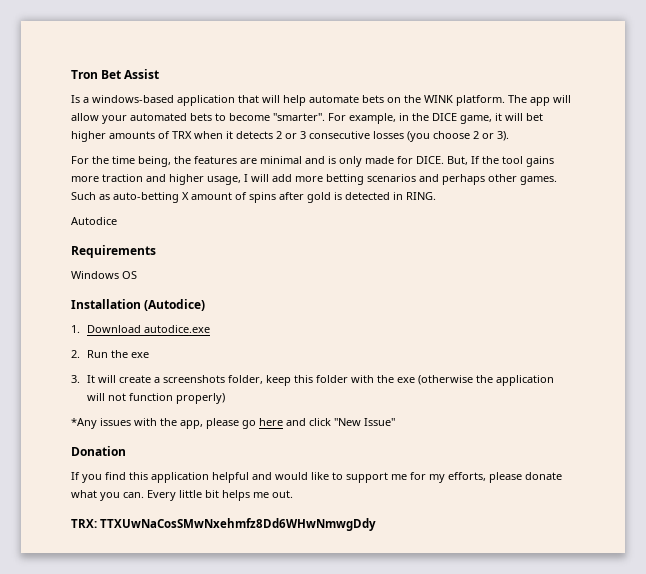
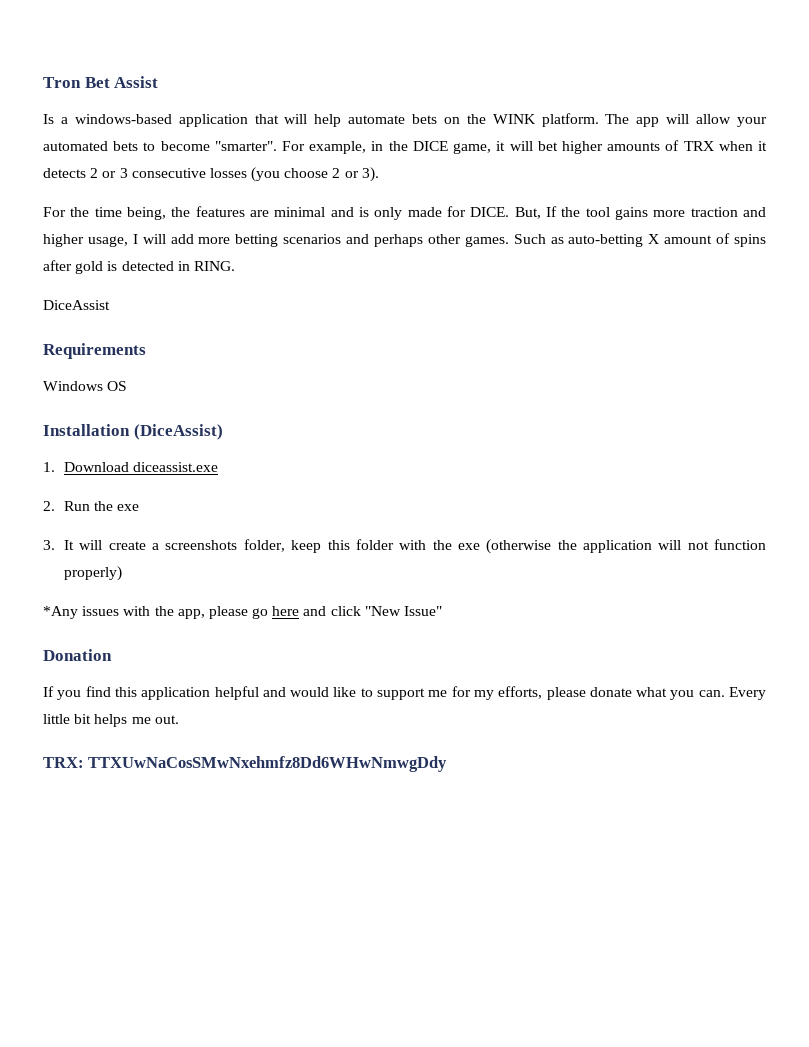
[71,217,117,225] Autodice -> [43,300,110,310] DiceAssist
[144,299,206,311] (Autodice) -> [133,424,223,440] (DiceAssist)
[144,325,211,333] autodice.exe -> [133,462,219,472] diceassist.exe

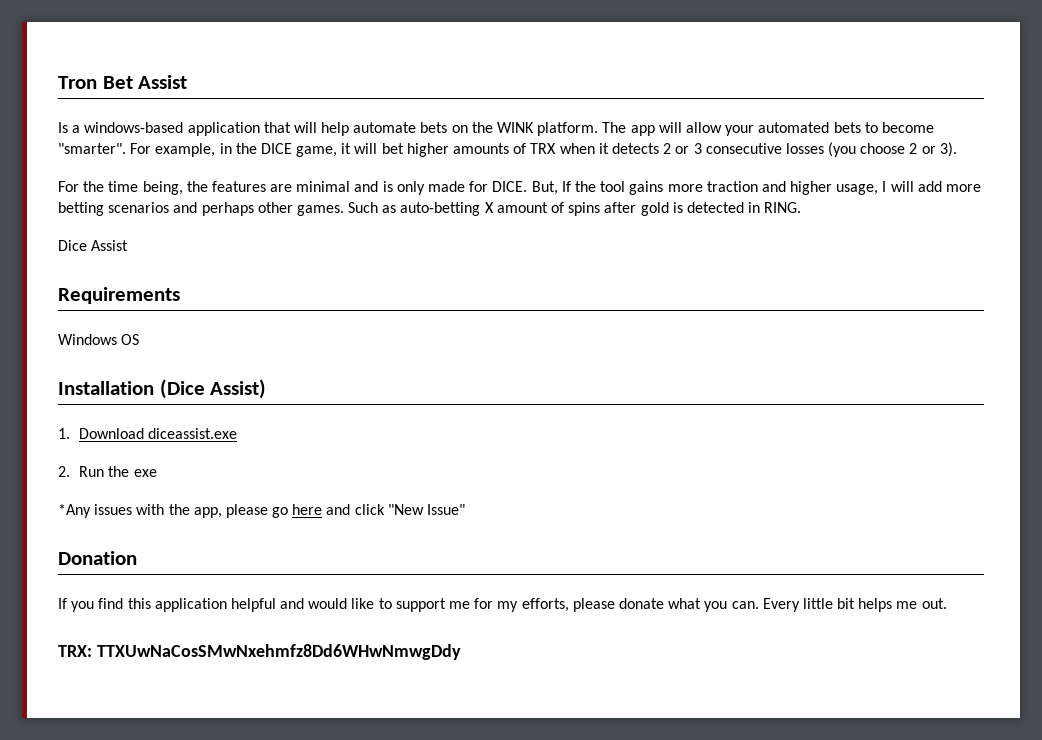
[43,300,110,310] DiceAssist -> [58,240,129,251] Dice Assist
[133,424,223,440] (DiceAssist) -> [159,379,267,399] (Dice Assist)
[43,539,766,554] [64,566,123,581] // 3. It will create a screenshots folder, keep this folder with the exe (otherwise the application will not function properly) -> (157, 473) none

